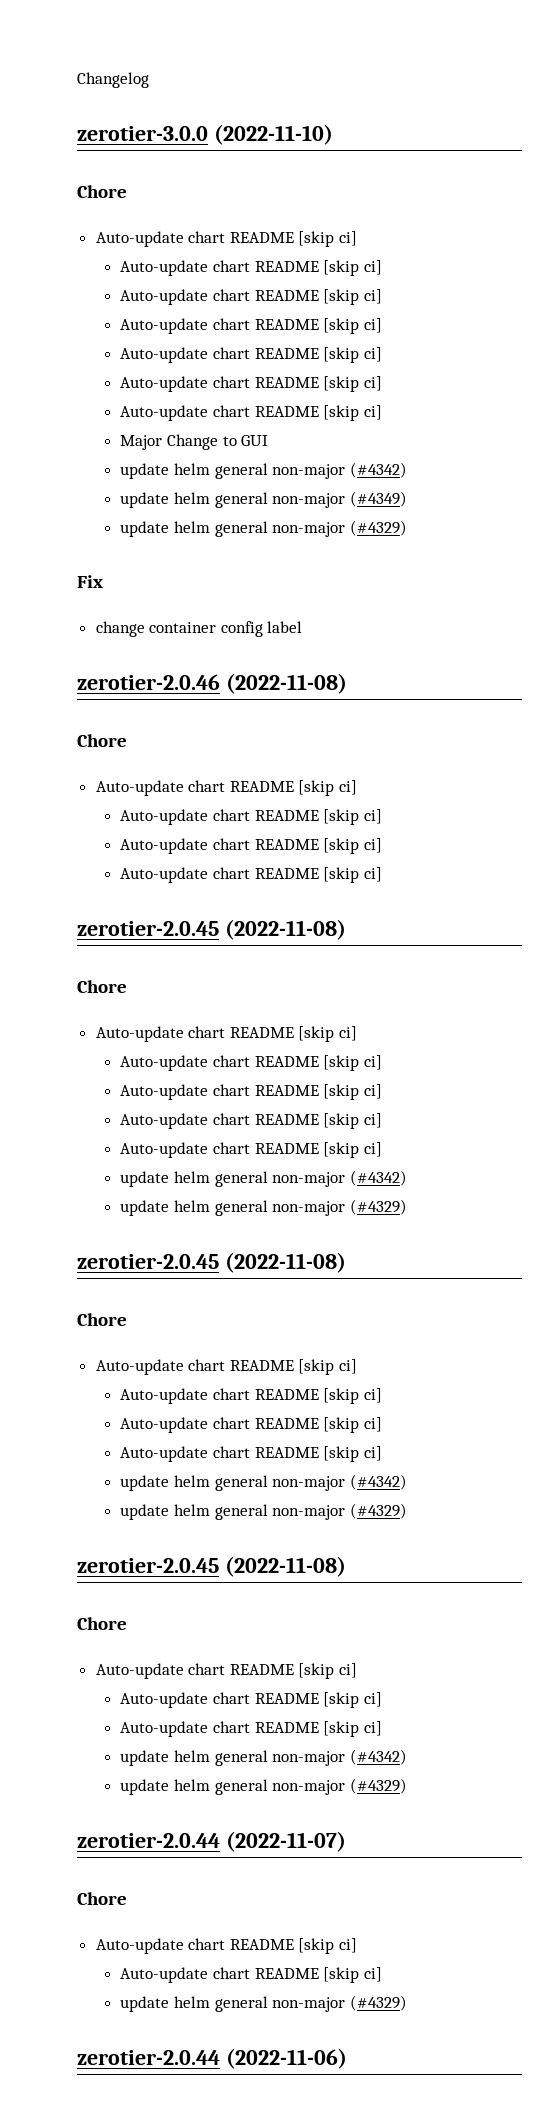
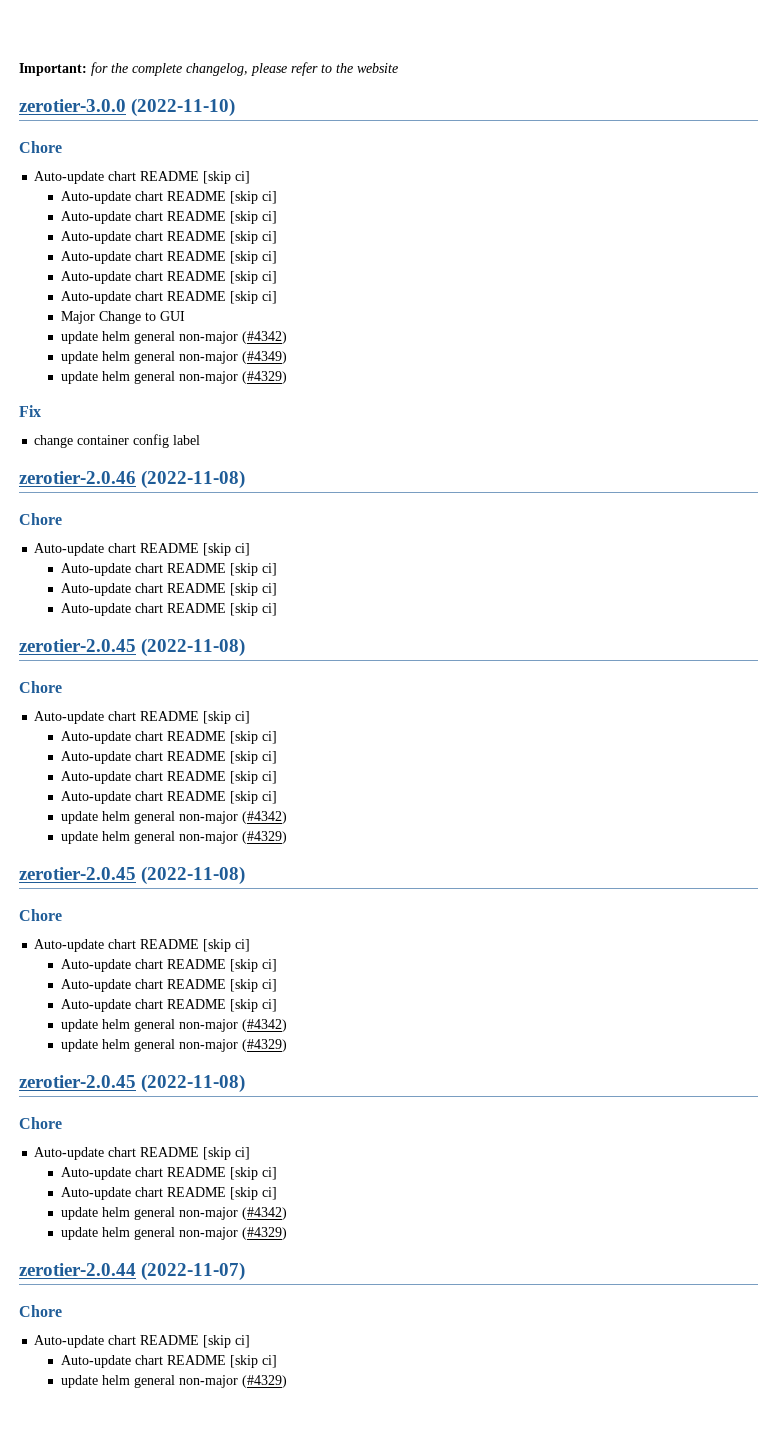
[77,72,149,88] Changelog -> [19,62,398,76] Important: for the complete changelog, please refer to the website
[77,2048,347,2069] // zerotier-2.0.44 (2022-11-06) -> (287, 1381) none

